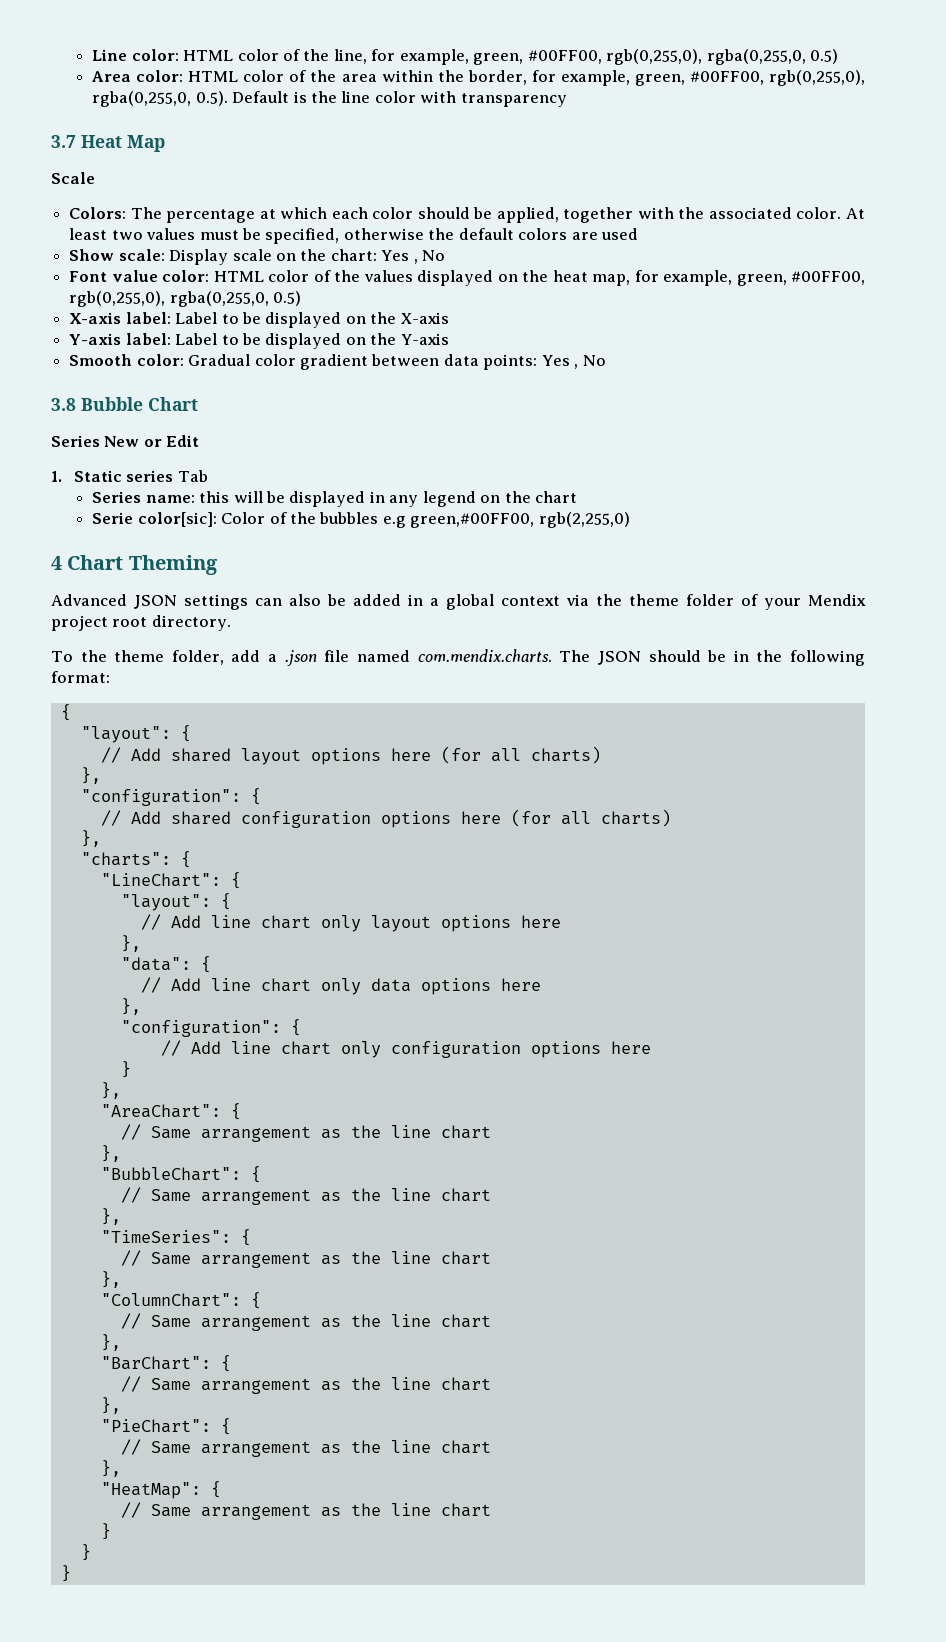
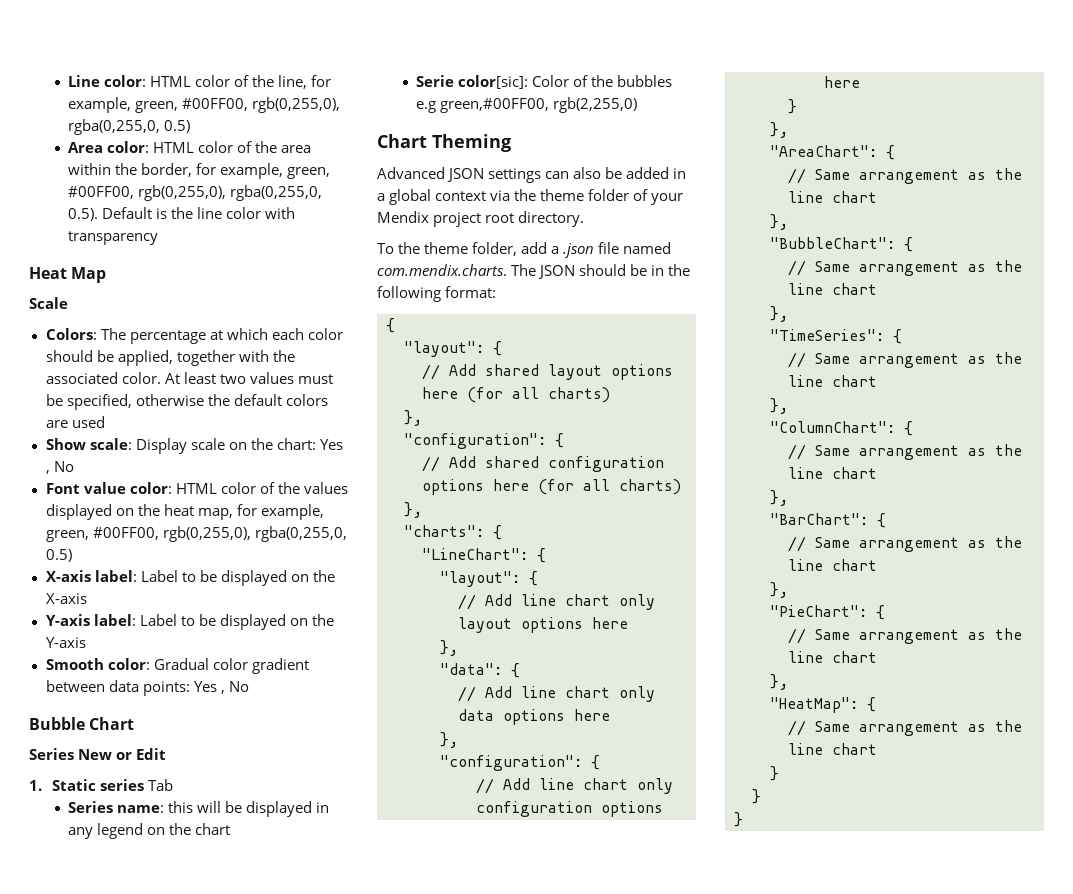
[51,135,76,148] 3.7 -> (159, 238) none
[51,398,76,411] 3.8 -> (249, 686) none
[51,556,62,570] 4 -> (638, 105) none

